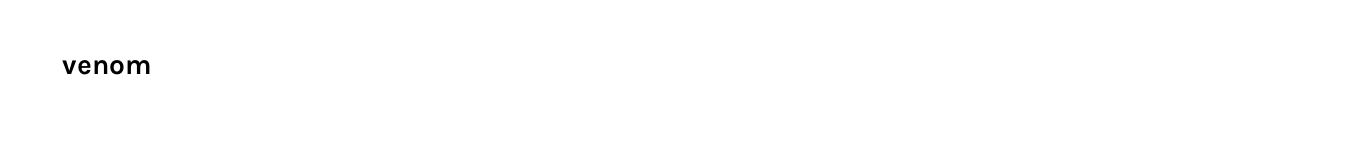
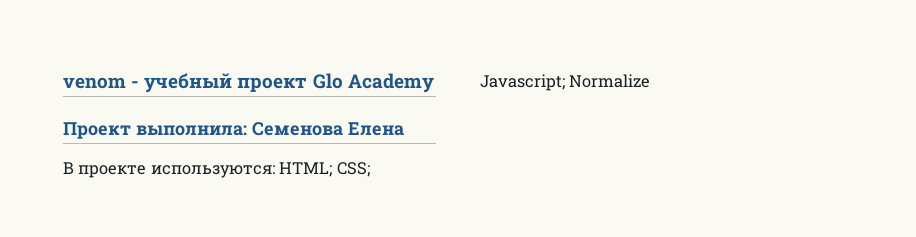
(152, 67) none -> [131,73,434,93] [63,122,404,139] [63,162,370,178] [480,74,651,91] - учебный проект Glo Academy // Проект выполнила: Семенова Елена // В проекте используются: HTML; CSS; Javascript; Normalize

